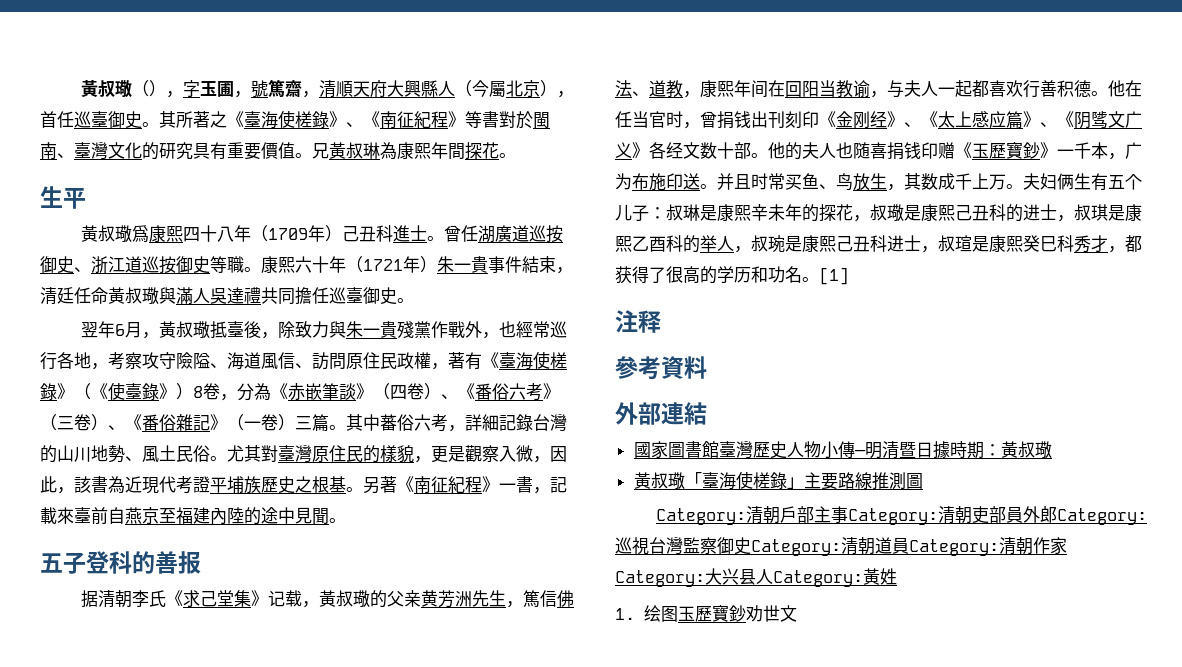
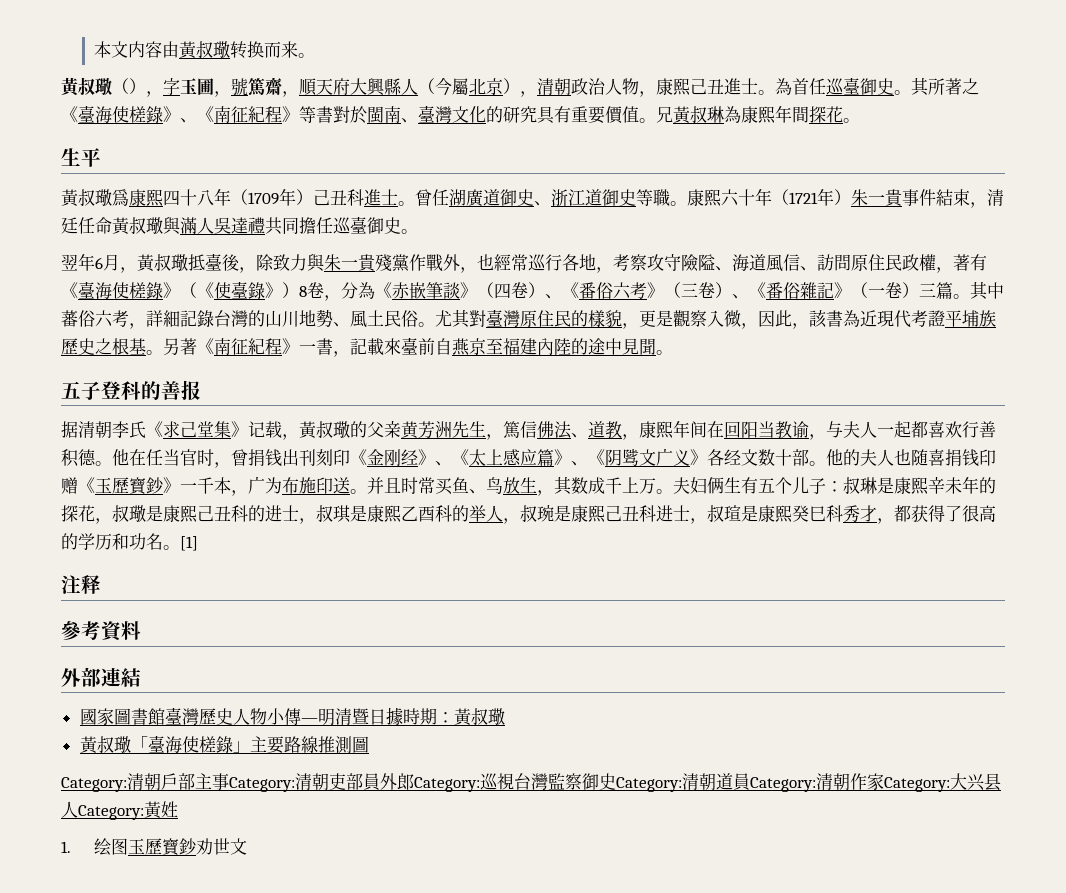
(80, 88) none -> [94,41,316,59] 本文内容由黃叔璥转换而来。 //
[318,80,336,98] 清 -> (299, 94) none
(574, 94) none -> [537,78,792,97] 清朝政治人物，康熙己丑進士。為
[528,225,563,243] 巡按 -> (500, 197) none
[142,256,176,274] 巡按 -> (602, 197) none

